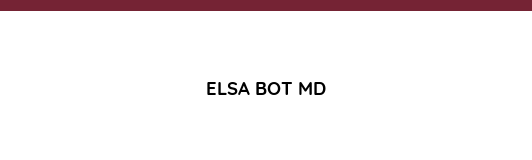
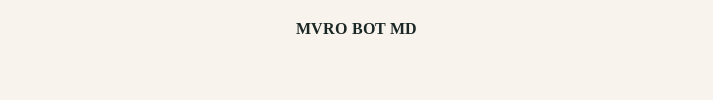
[206,81,250,95] ELSA -> [296,23,348,34] MVRO

